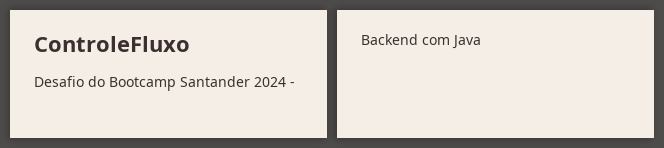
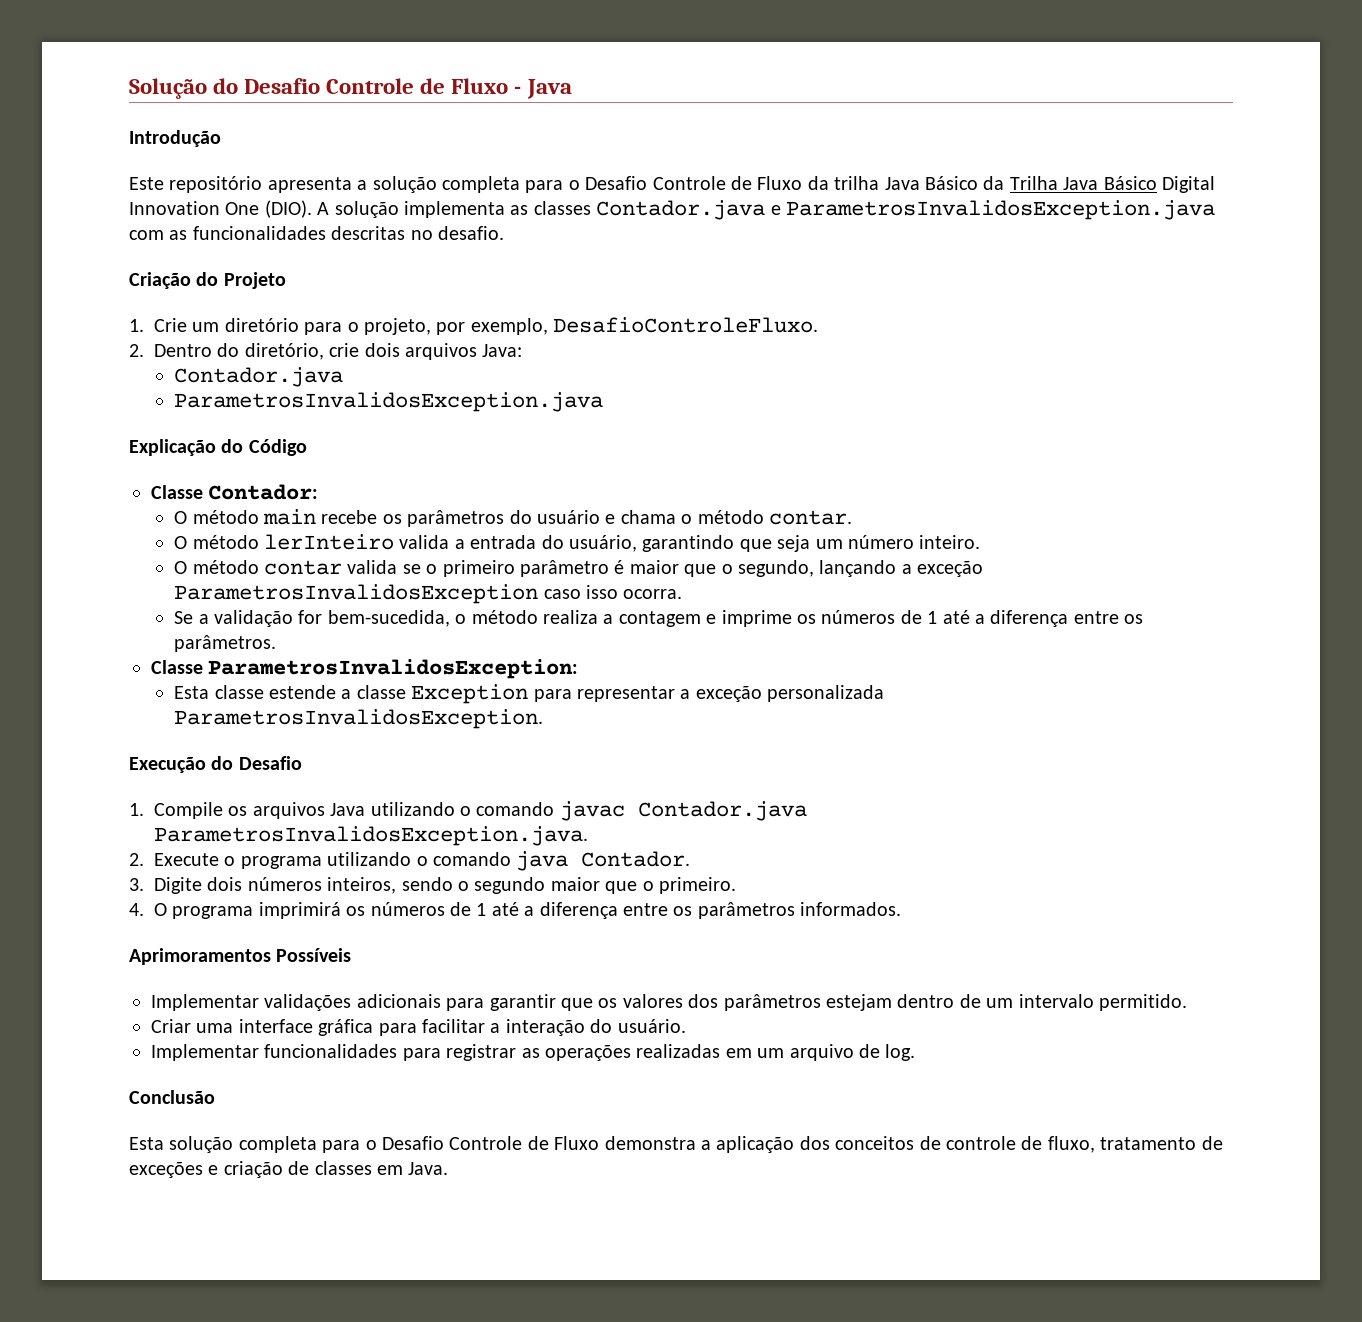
[34,36,190,52] [34,76,295,91] [361,34,481,49] ControleFluxo // Desafio do Bootcamp Santander 2024 - Backend com Java -> [129,78,572,99] [129,130,221,147] [129,176,1215,193] [129,200,1215,220] [129,226,504,240] [129,272,286,289] [129,317,819,335] [129,343,523,360] [174,367,344,387] [174,392,604,412] [129,439,307,456] [151,484,319,500] [174,509,852,527] [174,534,981,552] [174,560,984,577] [174,584,683,604] [174,610,1144,627] [174,635,277,652] [151,659,579,679] [174,684,885,704] [174,709,544,729] [129,756,302,773] [129,801,807,821] [154,826,588,846] [129,851,691,871] [129,877,736,894] [129,902,902,919] [129,948,352,965] [151,994,1187,1011] [151,1019,686,1036] [151,1044,916,1061] [129,1090,215,1104] [129,1136,1223,1153] [129,1161,449,1178] Solução do Desafio Controle de Fluxo - Java // Introdução // Este repositório apresenta a solução completa para o Desafio Controle de Fluxo da trilha Java Básico da Trilha Java Básico Digital Innovation One (DIO). A solução implementa as classes Contador.java e ParametrosInvalidosException.java com as funcionalidades descritas no desafio. // Criação do Projeto // 1. Crie um diretório para o projeto, por exemplo, DesafioControleFluxo. // 2. Dentro do diretório, crie dois arquivos Java: // Contador.java // ParametrosInvalidosException.java // Explicação do Código // Classe Contador: // O método main recebe os parâmetros do usuário e chama o método contar. // O método lerInteiro valida a entrada do usuário, garantindo que seja um número inteiro. // O método contar valida se o primeiro parâmetro é maior que o segundo, lançando a exceção ParametrosInvalidosException caso isso ocorra. // Se a validação for bem-sucedida, o método realiza a contagem e imprime os números de 1 até a diferença entre os parâmetros. // Classe ParametrosInvalidosException: // Esta classe estende a classe Exception para representar a exceção personalizada ParametrosInvalidosException. // Execução do Desafio // 1. Compile os arquivos Java utilizando o comando javac Contador.java ParametrosInvalidosException.java. // 2. Execute o programa utilizando o comando java Contador. // 3. Digite dois números inteiros, sendo o segundo maior que o primeiro. // 4. O programa imprimirá os números de 1 até a diferença entre os parâmetros informados. // Aprimoramentos Possíveis // Implementar validações adicionais para garantir que os valores dos parâmetros estejam dentro de um intervalo permitido. // Criar uma interface gráfica para facilitar a interação do usuário. // Implementar funcionalidades para registrar as operações realizadas em um arquivo de log. // Conclusão // Esta solução completa para o Desafio Controle de Fluxo demonstra a aplicação dos conceitos de controle de fluxo, tratamento de exceções e criação de classes em Java.

